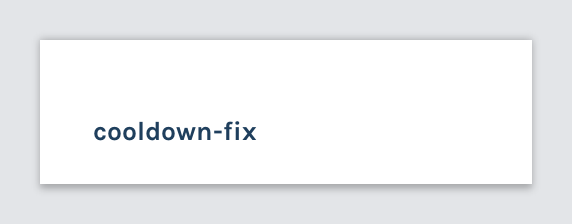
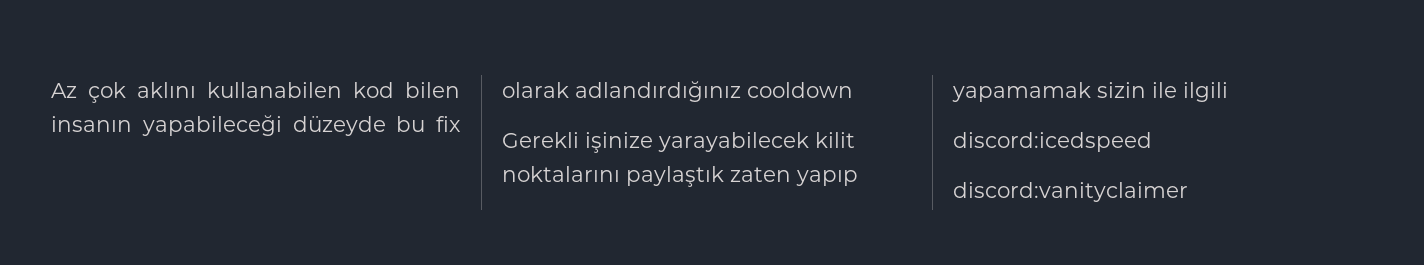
[93,121,257,141] cooldown-fix -> [51,82,460,103] [51,115,461,136] [502,81,853,102] [502,132,855,153] [502,166,858,187] [952,82,1228,102] [953,132,1152,152] [953,182,1188,202] Az çok aklını kullanabilen kod bilen insanın yapabileceği düzeyde bu fix olarak adlandırdığınız cooldown // Gerekli işinize yarayabilecek kilit noktalarını paylaştık zaten yapıp yapamamak sizin ile ilgili // discord:icedspeed // discord:vanityclaimer

